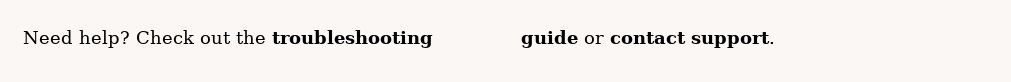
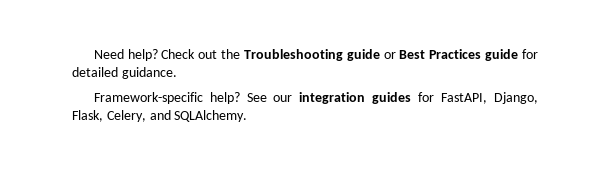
[272,30,433,48] troubleshooting -> [243,49,343,61] Troubleshooting
[610,32,775,48] contact support. -> [399,49,538,61] [72,67,177,79] [93,92,538,104] [72,110,248,122] Best Practices guide for detailed guidance. // Framework-specific help? See our integration guides for FastAPI, Django, Flask, Celery, and SQLAlchemy.

